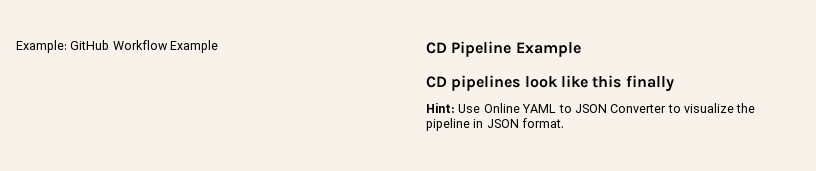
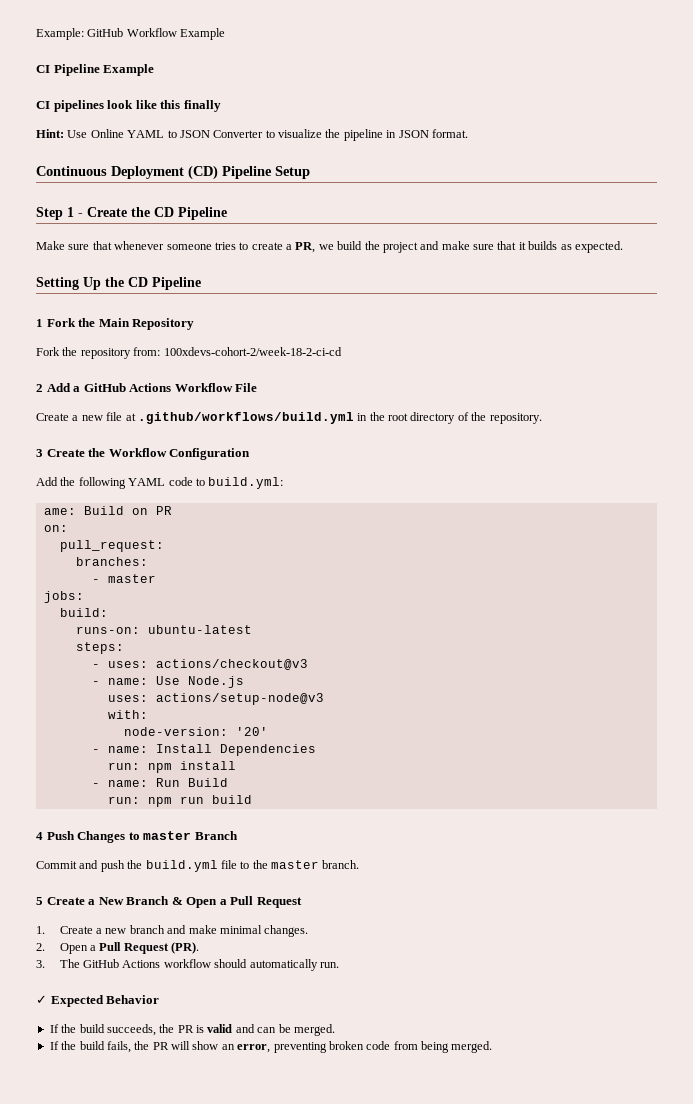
[426,42,447,54] CD -> [36,65,50,73] CI
[426,76,447,88] CD -> [36,101,50,109] CI
(565, 123) none -> [36,165,310,180] [36,207,227,220] [36,241,623,253] [36,277,201,290] [36,318,195,330] [36,347,342,359] [36,383,258,392] [36,412,542,424] [36,448,251,460] [36,477,284,489] [43,506,172,515] [43,525,68,532] [59,540,164,552] [75,557,148,566] [91,574,156,583] [43,591,84,603] [59,608,108,617] [75,625,252,634] [75,642,124,654] [91,659,308,670] [91,676,244,688] [107,693,324,705] [107,710,148,719] [123,727,268,736] [91,744,316,756] [107,761,236,773] [91,778,228,787] [107,795,252,807] [36,831,238,843] [36,860,360,872] [36,896,302,908] [36,925,309,937] [36,942,200,954] [36,959,339,971] [36,995,160,1007] [49,1024,335,1036] [49,1041,493,1053] // Continuous Deployment (CD) Pipeline Setup // Step 1 - Create the CD Pipeline // Make sure that whenever someone tries to create a PR, we build the project and make sure that it builds as expected. // Setting Up the CD Pipeline // 1 Fork the Main Repository // Fork the repository from: 100xdevs-cohort-2/week-18-2-ci-cd // 2 Add a GitHub Actions Workflow File // Create a new file at .github/workflows/build.yml in the root directory of the repository. // 3 Create the Workflow Configuration // Add the following YAML code to build.yml: // ame: Build on PR // on: // pull_request: // branches: // - master // jobs: // build: // runs-on: ubuntu-latest // steps: // - uses: actions/checkout@v3 // - name: Use Node.js // uses: actions/setup-node@v3 // with: // node-version: '20' // - name: Install Dependencies // run: npm install // - name: Run Build // run: npm run build // 4 Push Changes to master Branch // Commit and push the build.yml file to the master branch. // 5 Create a New Branch & Open a Pull Request // 1. Create a new branch and make minimal changes. // 2. Open a Pull Request (PR). // 3. The GitHub Actions workflow should automatically run. // ✓ Expected Behavior // If the build succeeds, the PR is valid and can be merged. // If the build fails, the PR will show an error, preventing broken code from being merged.

